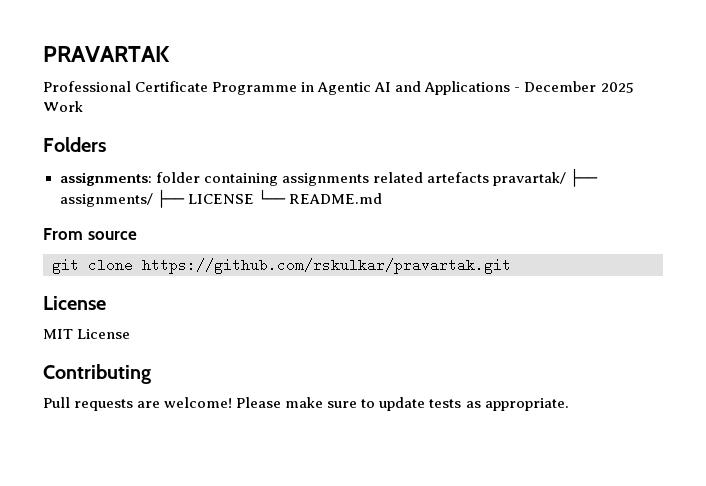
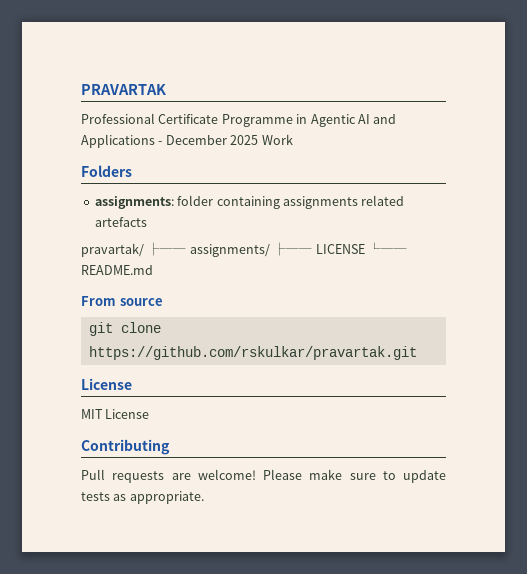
(489, 177) none -> (147, 222) //

